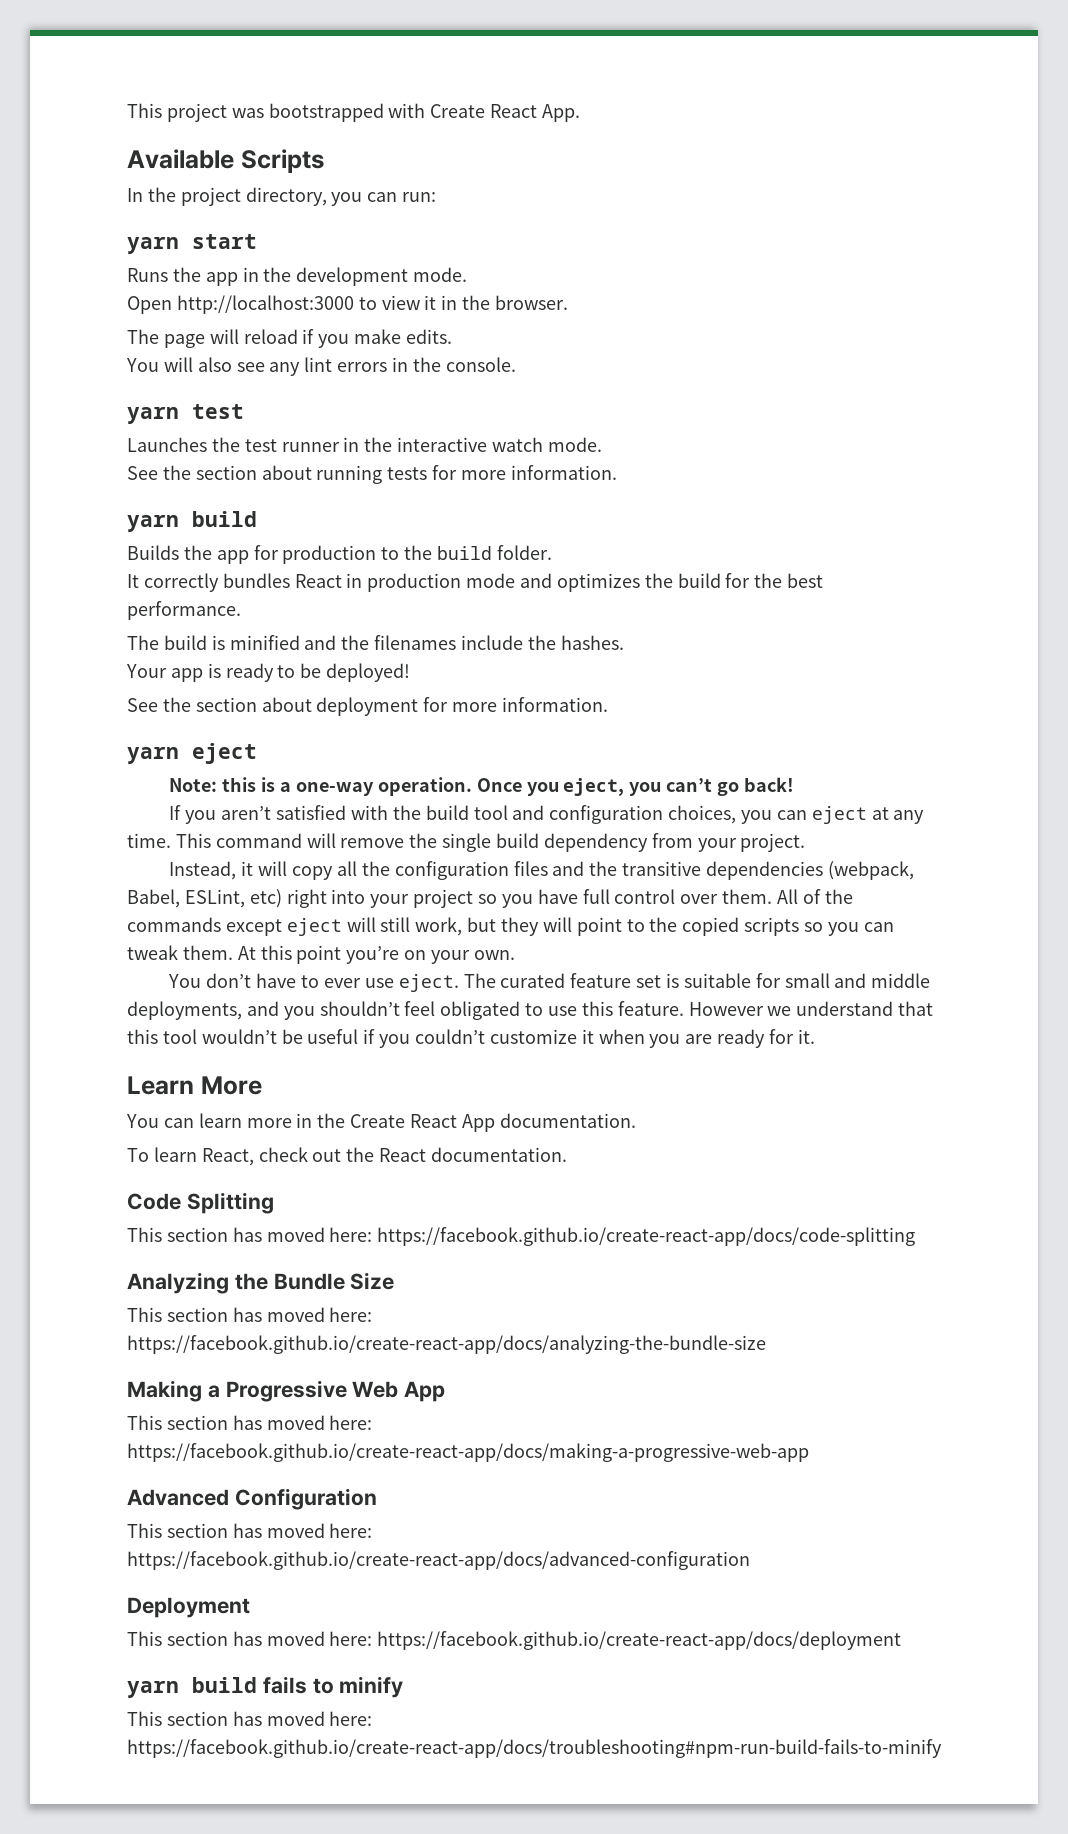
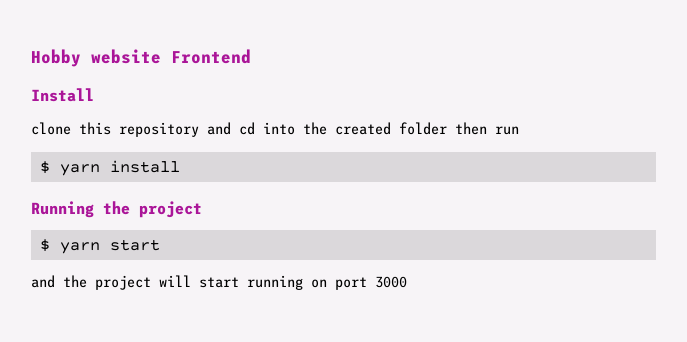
[127,103,581,122] [127,149,324,173] [127,187,437,206] [127,234,257,254] [127,267,468,286] [127,295,569,314] [127,329,453,348] [126,357,516,376] [127,404,244,424] [127,437,602,452] [127,465,617,484] [127,511,257,532] [127,545,552,564] [127,573,824,592] [127,601,241,620] [127,635,624,650] [126,663,411,682] [127,697,609,716] [127,743,257,764] [169,777,794,796] [169,805,925,824] [127,833,806,852] [169,861,914,880] [127,889,853,908] [127,917,894,936] [127,945,515,964] [168,973,931,992] [127,1001,934,1020] [127,1029,815,1048] [127,1076,262,1095] [126,1113,636,1132] [127,1147,568,1166] [127,1192,274,1214] [127,1227,916,1246] [127,1272,395,1294] [127,1307,373,1322] [127,1335,766,1354] [127,1380,446,1402] [127,1415,373,1430] [127,1443,809,1462] [127,1488,377,1510] [127,1523,373,1538] [127,1551,750,1570] [127,1597,250,1618] [127,1631,902,1650] [127,1676,404,1698] [127,1711,373,1726] [127,1739,942,1758] This project was bootstrapped with Create React App. // Available Scripts // In the project directory, you can run: // yarn start // Runs the app in the development mode. // Open http://localhost:3000 to view it in the browser. // The page will reload if you make edits. // You will also see any lint errors in the console. // yarn test // Launches the test runner in the interactive watch mode. // See the section about running tests for more information. // yarn build // Builds the app for production to the build folder. // It correctly bundles React in production mode and optimizes the build for the best performance. // The build is minified and the filenames include the hashes. // Your app is ready to be deployed! // See the section about deployment for more information. // yarn eject // Note: this is a one-way operation. Once you eject, you can’t go back! // If you aren’t satisfied with the build tool and configuration choices, you can eject at any time. This command will remove the single build dependency from your project. // Instead, it will copy all the configuration files and the transitive dependencies (webpack, Babel, ESLint, etc) right into your project so you have full control over them. All of the commands except eject will still work, but they will point to the copied scripts so you can tweak them. At this point you’re on your own. // You don’t have to ever use eject. The curated feature set is suitable for small and middle deployments, and you shouldn’t feel obligated to use this feature. However we understand that this tool wouldn’t be useful if you couldn’t customize it when you are ready for it. // Learn More // You can learn more in the Create React App documentation. // To learn React, check out the React documentation. // Code Splitting // This section has moved here: https://facebook.github.io/create-react-app/docs/code-splitting // Analyzing the Bundle Size // This section has moved here: https://facebook.github.io/create-react-app/docs/analyzing-the-bundle-size // Making a Progressive Web App // This section has moved here: https://facebook.github.io/create-react-app/docs/making-a-progressive-web-app // Advanced Configuration // This section has moved here: https://facebook.github.io/create-react-app/docs/advanced-configuration // Deployment // This section has moved here: https://facebook.github.io/create-react-app/docs/deployment // yarn build fails to minify // This section has moved here: https://facebook.github.io/create-react-app/docs/troubleshooting#npm-run-build-fails-to-minify -> [31,49,251,67] [31,88,94,102] [31,122,519,137] [39,160,180,176] [31,201,202,218] [39,239,160,254] [31,275,407,290] Hobby website Frontend // Install // clone this repository and cd into the created folder then run // $ yarn install // Running the project // $ yarn start // and the project will start running on port 3000

